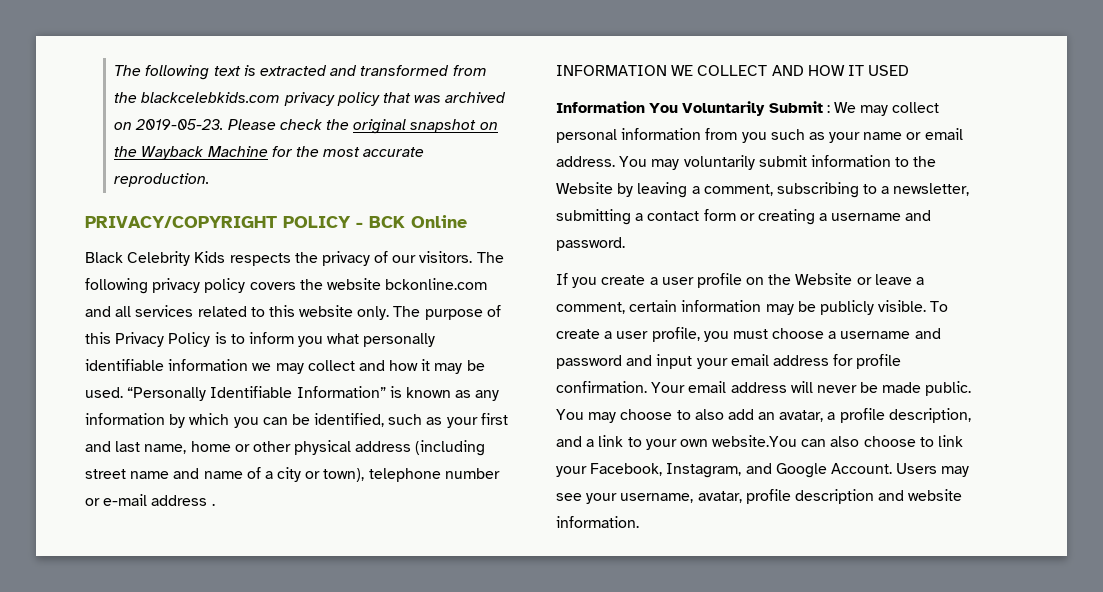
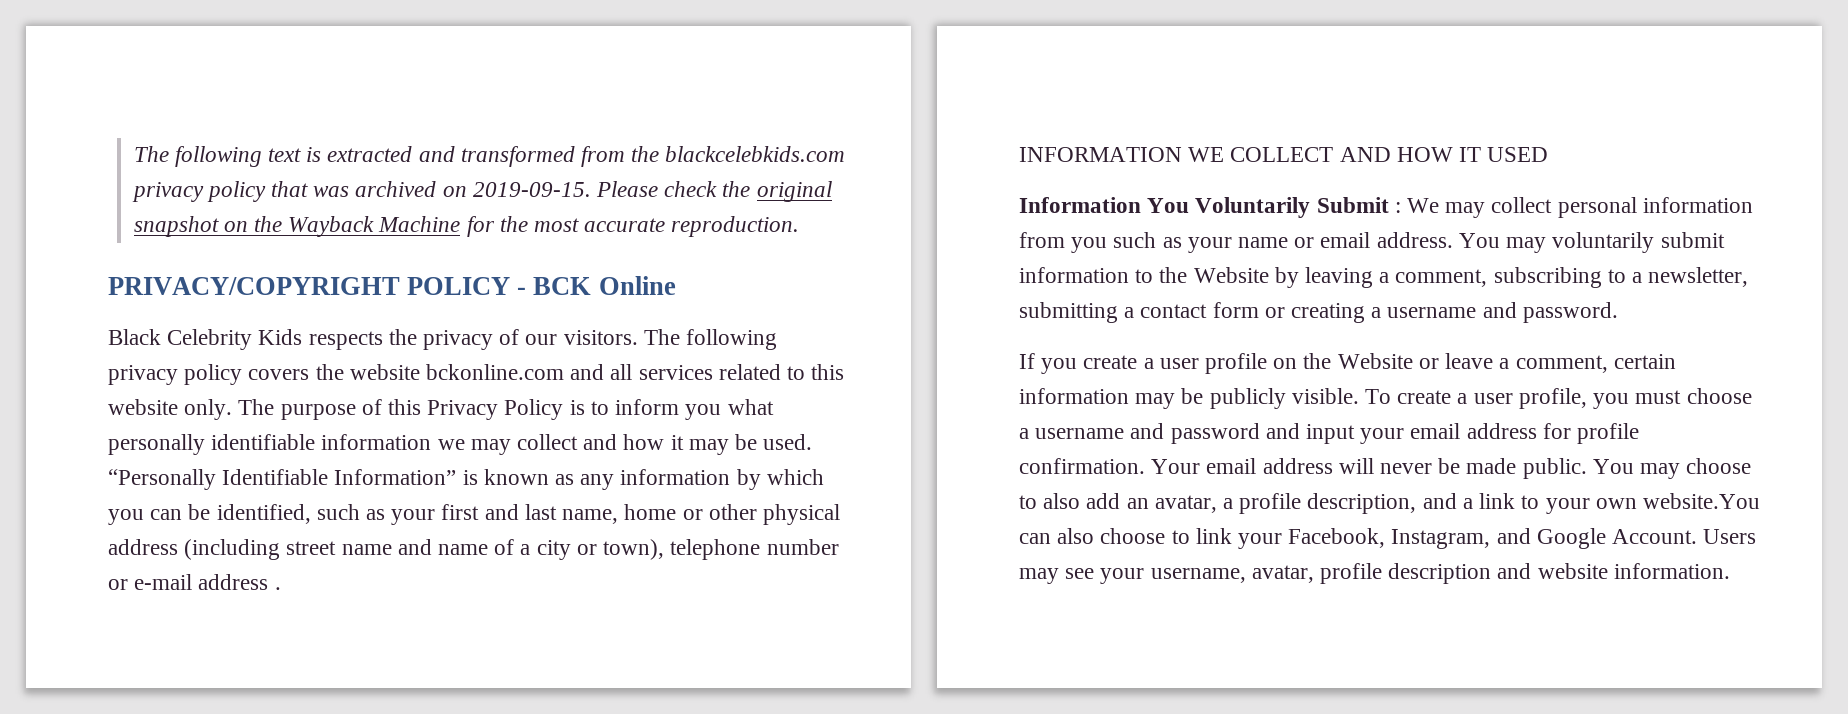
[135,119,224,130] 2019-05-23. -> [472,182,591,197] 2019-09-15.

